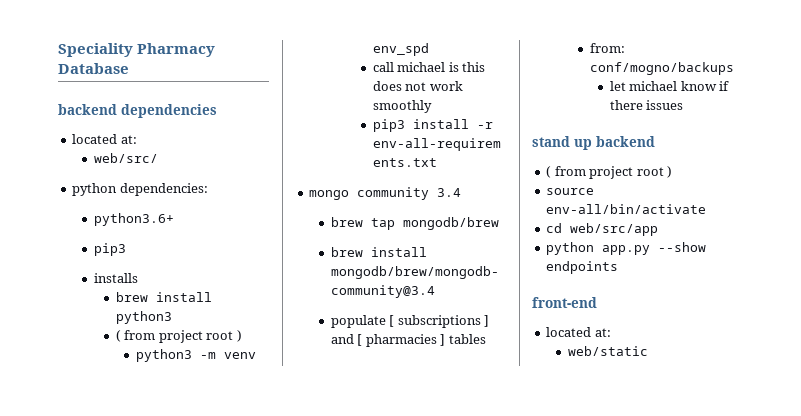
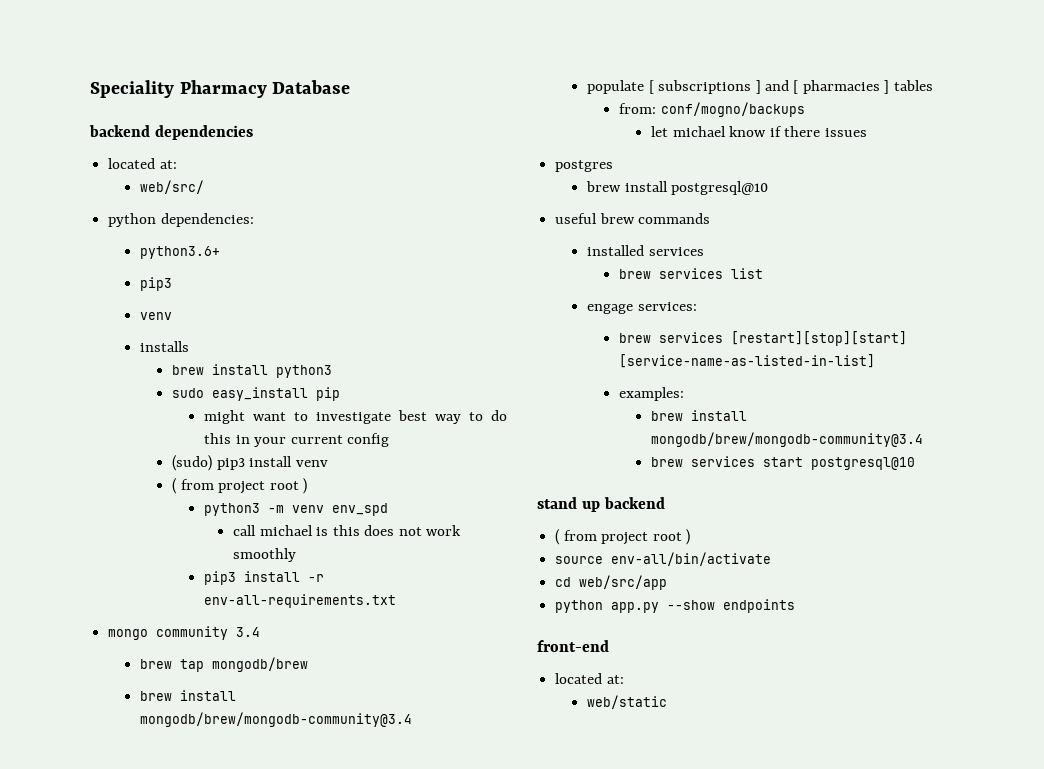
(126, 249) none -> [140,312,173,320] // venv
(172, 317) none -> [172,387,341,401] [204,410,508,424] [204,433,390,447] [172,455,328,471] // sudo easy_install pip // might want to investigate best way to do this in your current config // (sudo) pip3 install venv
(684, 105) none -> [555,160,614,172] [586,181,769,195] [555,213,711,224] [587,245,704,256] [619,268,764,279] [587,302,697,314] [619,331,908,346] [619,354,876,368] [619,387,685,401] [651,410,748,421] [651,432,924,447] [651,456,916,470] // postgres // brew install postgresql@10 // useful brew commands // installed services // brew services list // engage services: // brew services [restart][stop][start] [service-name-as-listed-in-list] // examples: // brew install mongodb/brew/mongodb-community@3.4 // brew services start postgresql@10

